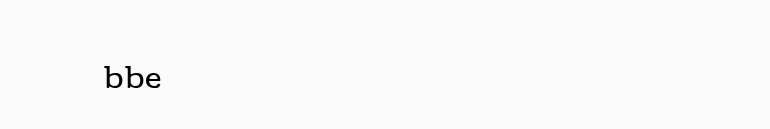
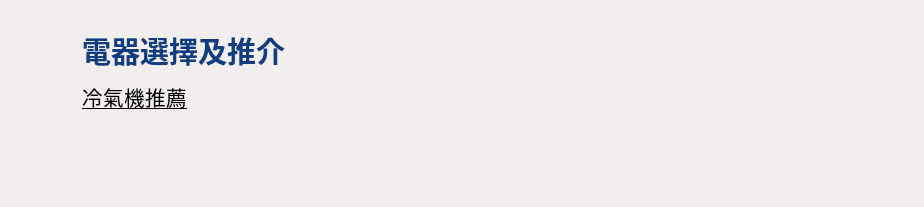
[103,66,161,88] bbe -> [82,37,285,66] [82,88,187,109] 電器選擇及推介 // 冷氣機推薦

